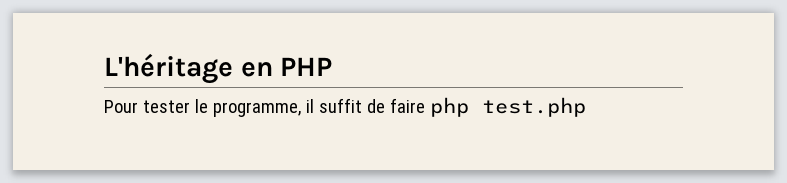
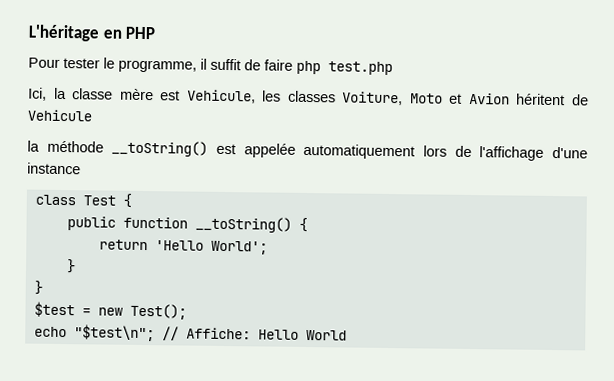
(586, 107) none -> [28,87,590,106] [27,109,92,122] [27,140,588,161] [27,162,81,175] [34,193,132,208] [66,216,308,233] [98,239,268,255] [65,259,76,274] [33,280,43,295] [33,301,187,320] [33,324,347,342] // Ici, la classe mère est Vehicule, les classes Voiture, Moto et Avion héritent de Vehicule // la méthode __toString() est appelée automatiquement lors de l'affichage d'une instance // class Test { // public function __toString() { // return 'Hello World'; // } // } // $test = new Test(); // echo "$test\n"; // Affiche: Hello World

